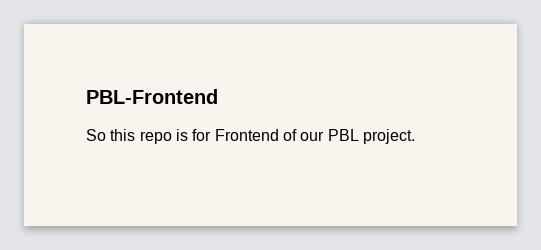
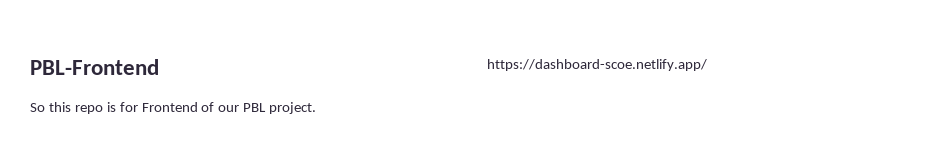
(415, 136) none -> [487,59,707,71] https://dashboard-scoe.netlify.app/

